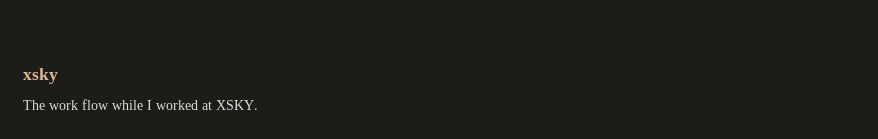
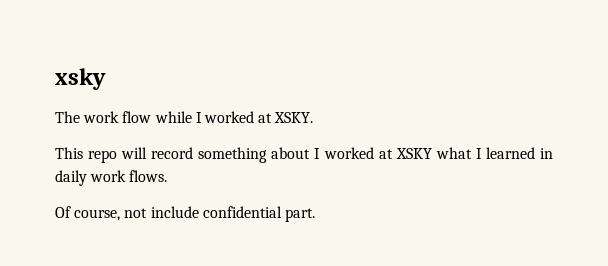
(258, 105) none -> [55,147,554,163] [55,170,168,186] [55,206,315,222] // This repo will record something about I worked at XSKY what I learned in daily work flows. // Of course, not include confidential part.

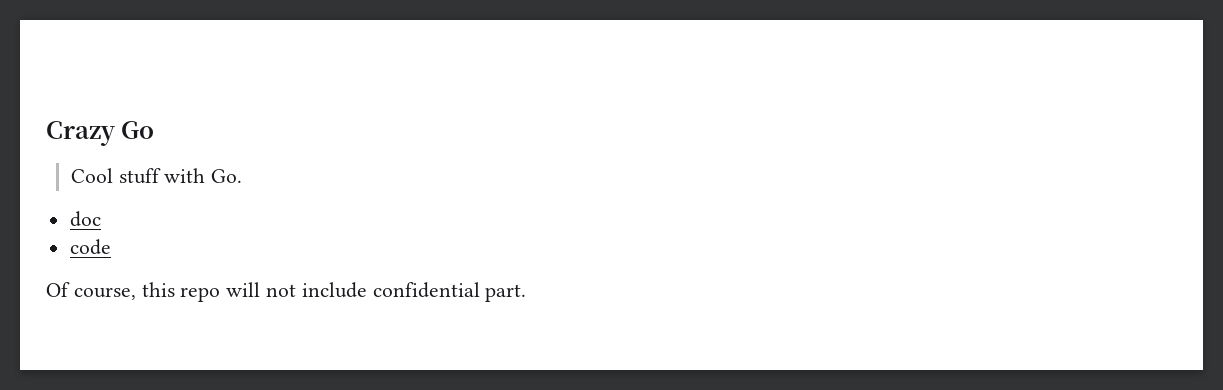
[55,68,106,90] [55,111,314,123] [55,147,554,163] [55,170,168,186] xsky // The work flow while I worked at XSKY. // This repo will record something about I worked at XSKY what I learned in daily work flows. -> [46,121,155,146] [70,168,243,184] [69,211,101,227] [69,239,111,255] Crazy Go // Cool stuff with Go. // doc // code
(121, 215) none -> [141,282,261,302] this repo will

